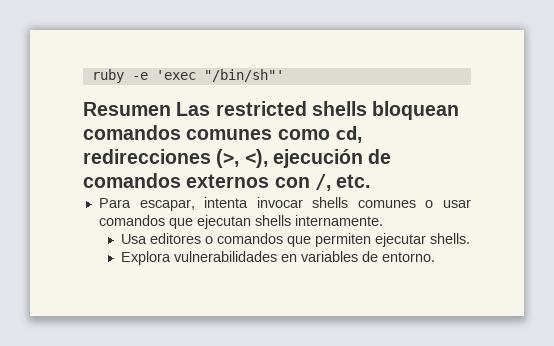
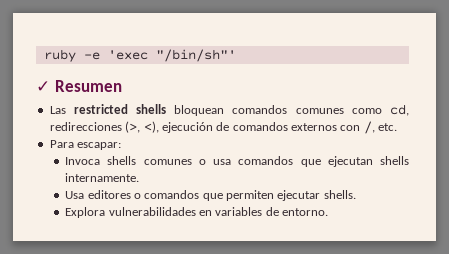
(284, 75) none -> [36,81,50,92] ✓
(171, 109) none -> (122, 86) //
[139,197,303,211] escapar, intenta invocar -> [77,142,122,150] [65,157,101,165] escapar: // Invoca
[443,199,471,208] usar -> [213,159,232,165] usa

